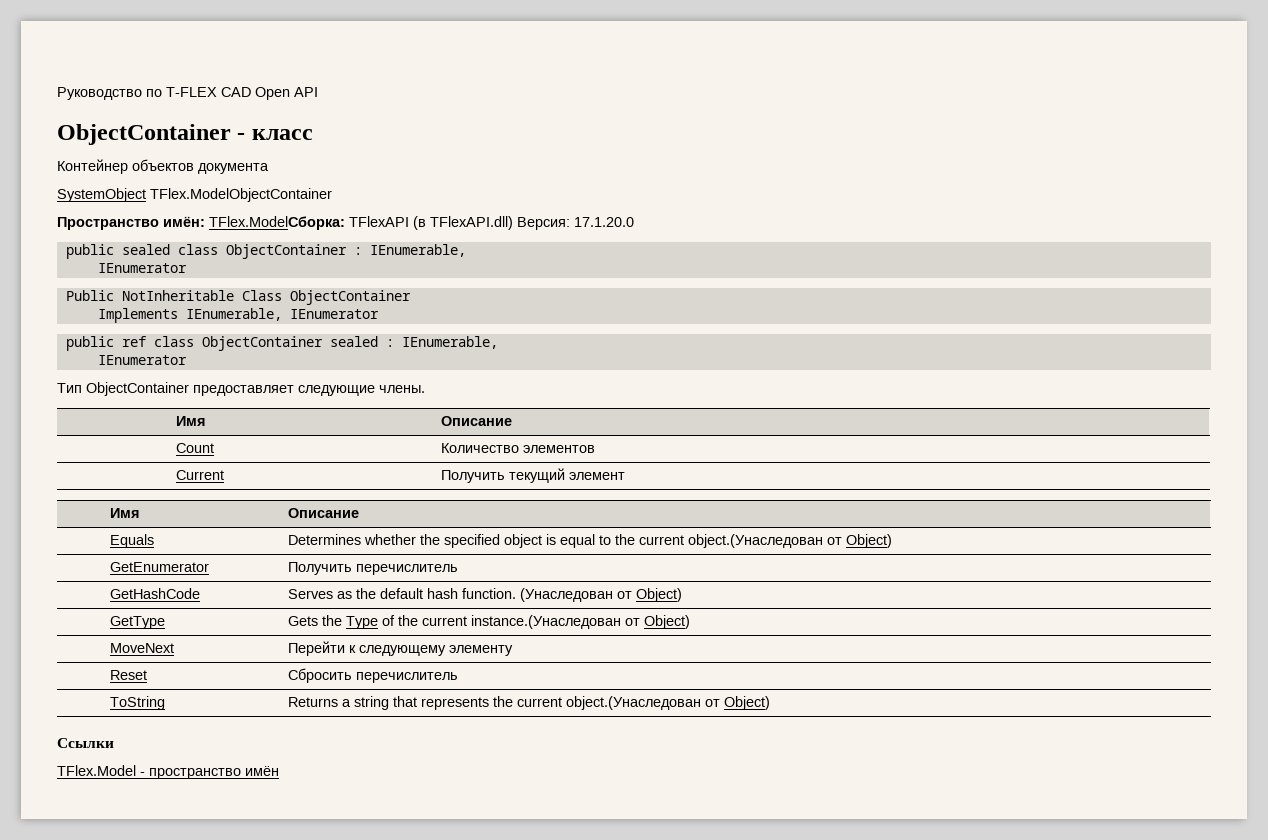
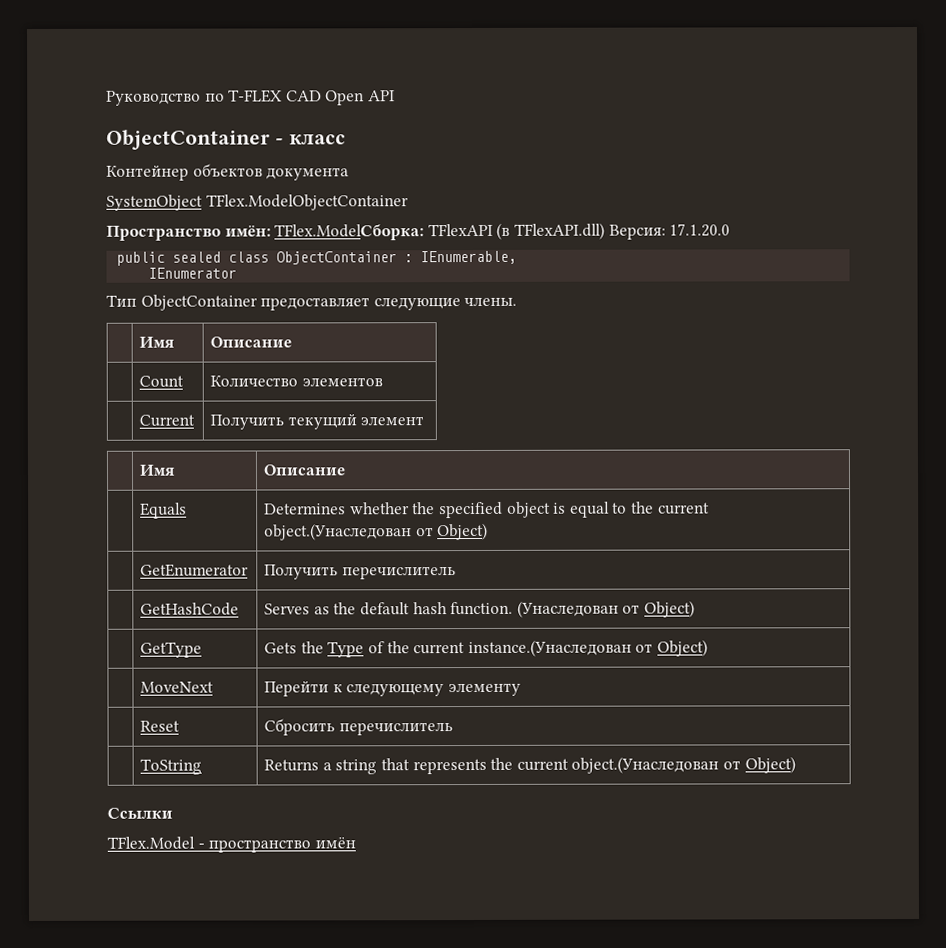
[65,290,411,305] [97,308,379,323] [65,336,498,351] [97,355,187,365] // Public NotInheritable Class ObjectContainer // Implements IEnumerable, IEnumerator // public ref class ObjectContainer sealed : IEnumerable, // IEnumerator -> (238, 273) none

